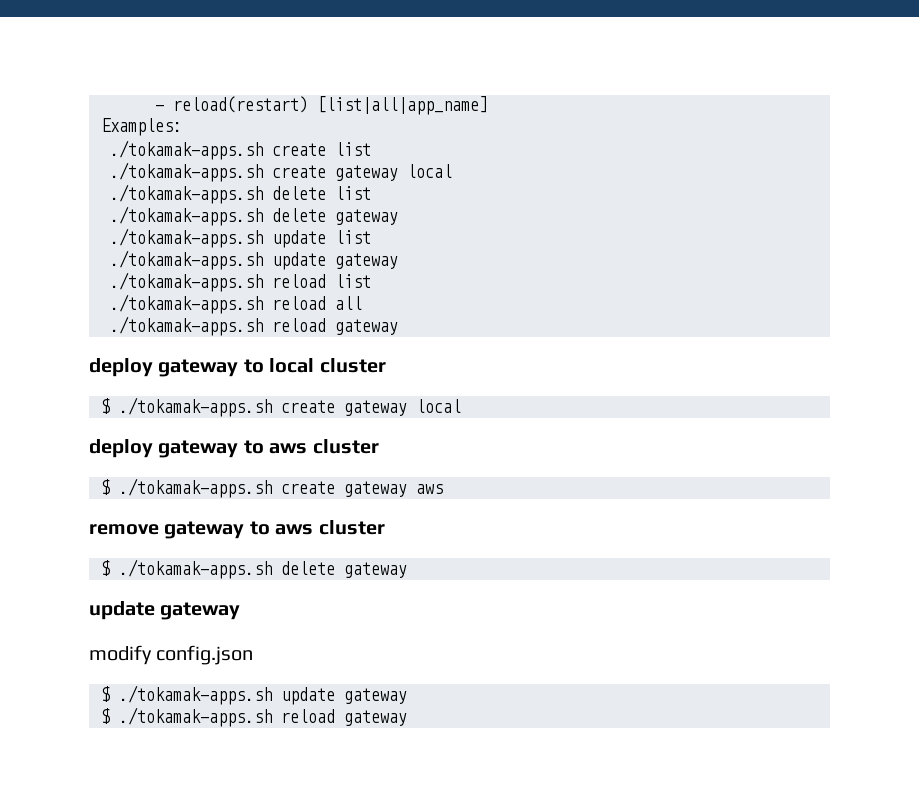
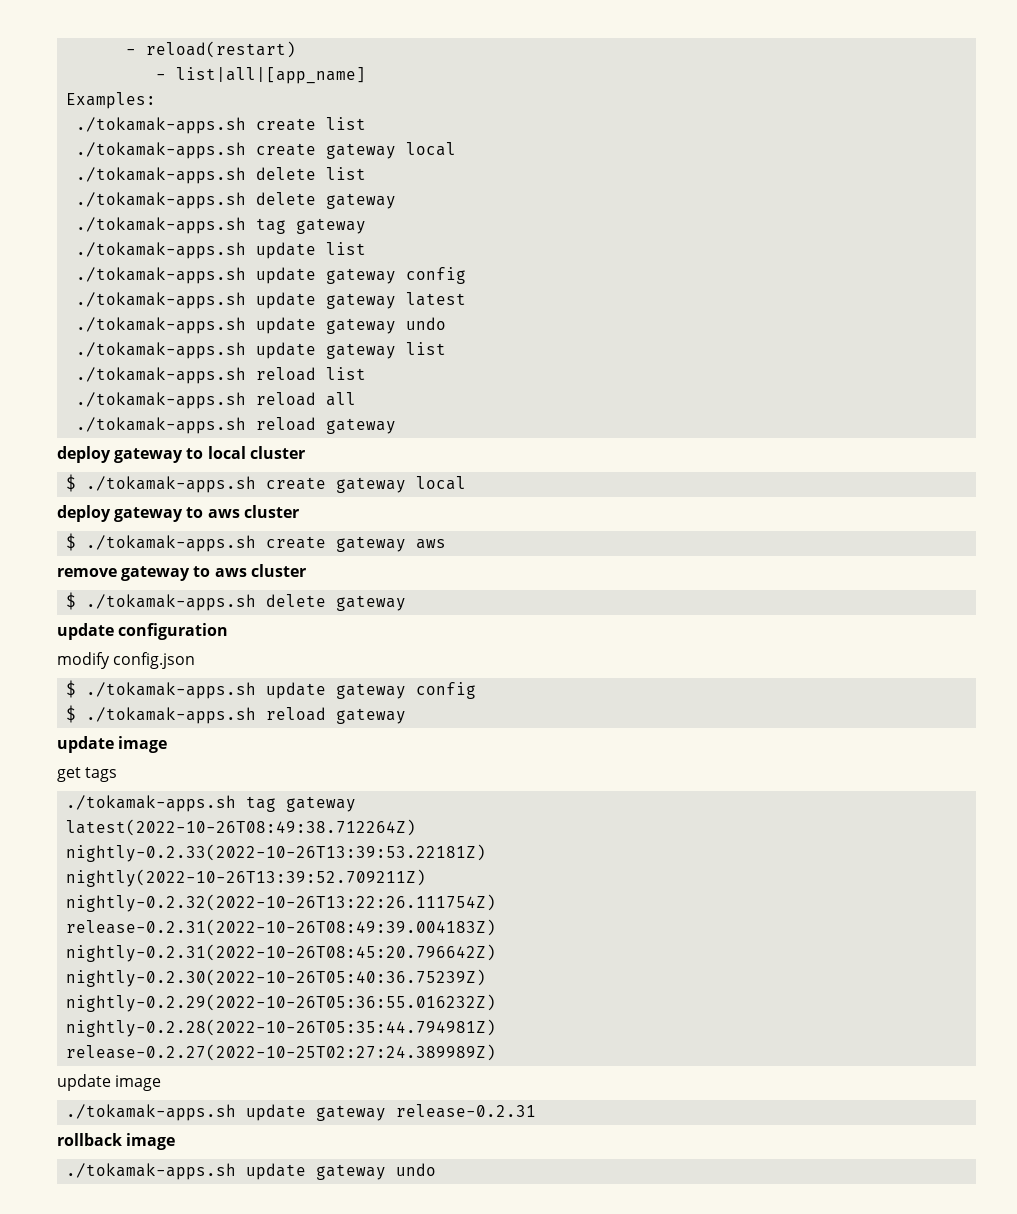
[317,96,488,115] [list|all|app_name] -> [156,67,367,84] // - list|all|[app_name]
(398, 217) none -> [76,217,367,234] // ./tokamak-apps.sh tag gateway
(398, 261) none -> [406,267,467,284] [76,292,467,309] [76,317,447,334] [76,342,447,359] config // ./tokamak-apps.sh update gateway latest // ./tokamak-apps.sh update gateway undo // ./tokamak-apps.sh update gateway list
[160,602,241,620] gateway -> [118,623,229,640] configuration
(407, 696) none -> [416,682,477,699] config
(407, 718) none -> [57,736,168,753] [57,767,118,782] [66,795,357,812] [66,819,417,836] [66,844,487,862] [66,869,427,887] [66,894,497,912] [66,919,497,936] [66,944,497,962] [66,969,487,987] [66,994,497,1012] [66,1019,497,1037] [66,1044,497,1061] [57,1074,162,1091] [66,1104,537,1121] [57,1133,176,1150] [66,1163,437,1180] // update image // get tags // ./tokamak-apps.sh tag gateway // latest(2022-10-26T08:49:38.712264Z) // nightly-0.2.33(2022-10-26T13:39:53.22181Z) // nightly(2022-10-26T13:39:52.709211Z) // nightly-0.2.32(2022-10-26T13:22:26.111754Z) // release-0.2.31(2022-10-26T08:49:39.004183Z) // nightly-0.2.31(2022-10-26T08:45:20.796642Z) // nightly-0.2.30(2022-10-26T05:40:36.75239Z) // nightly-0.2.29(2022-10-26T05:36:55.016232Z) // nightly-0.2.28(2022-10-26T05:35:44.794981Z) // release-0.2.27(2022-10-25T02:27:24.389989Z) // update image // ./tokamak-apps.sh update gateway release-0.2.31 // rollback image // ./tokamak-apps.sh update gateway undo

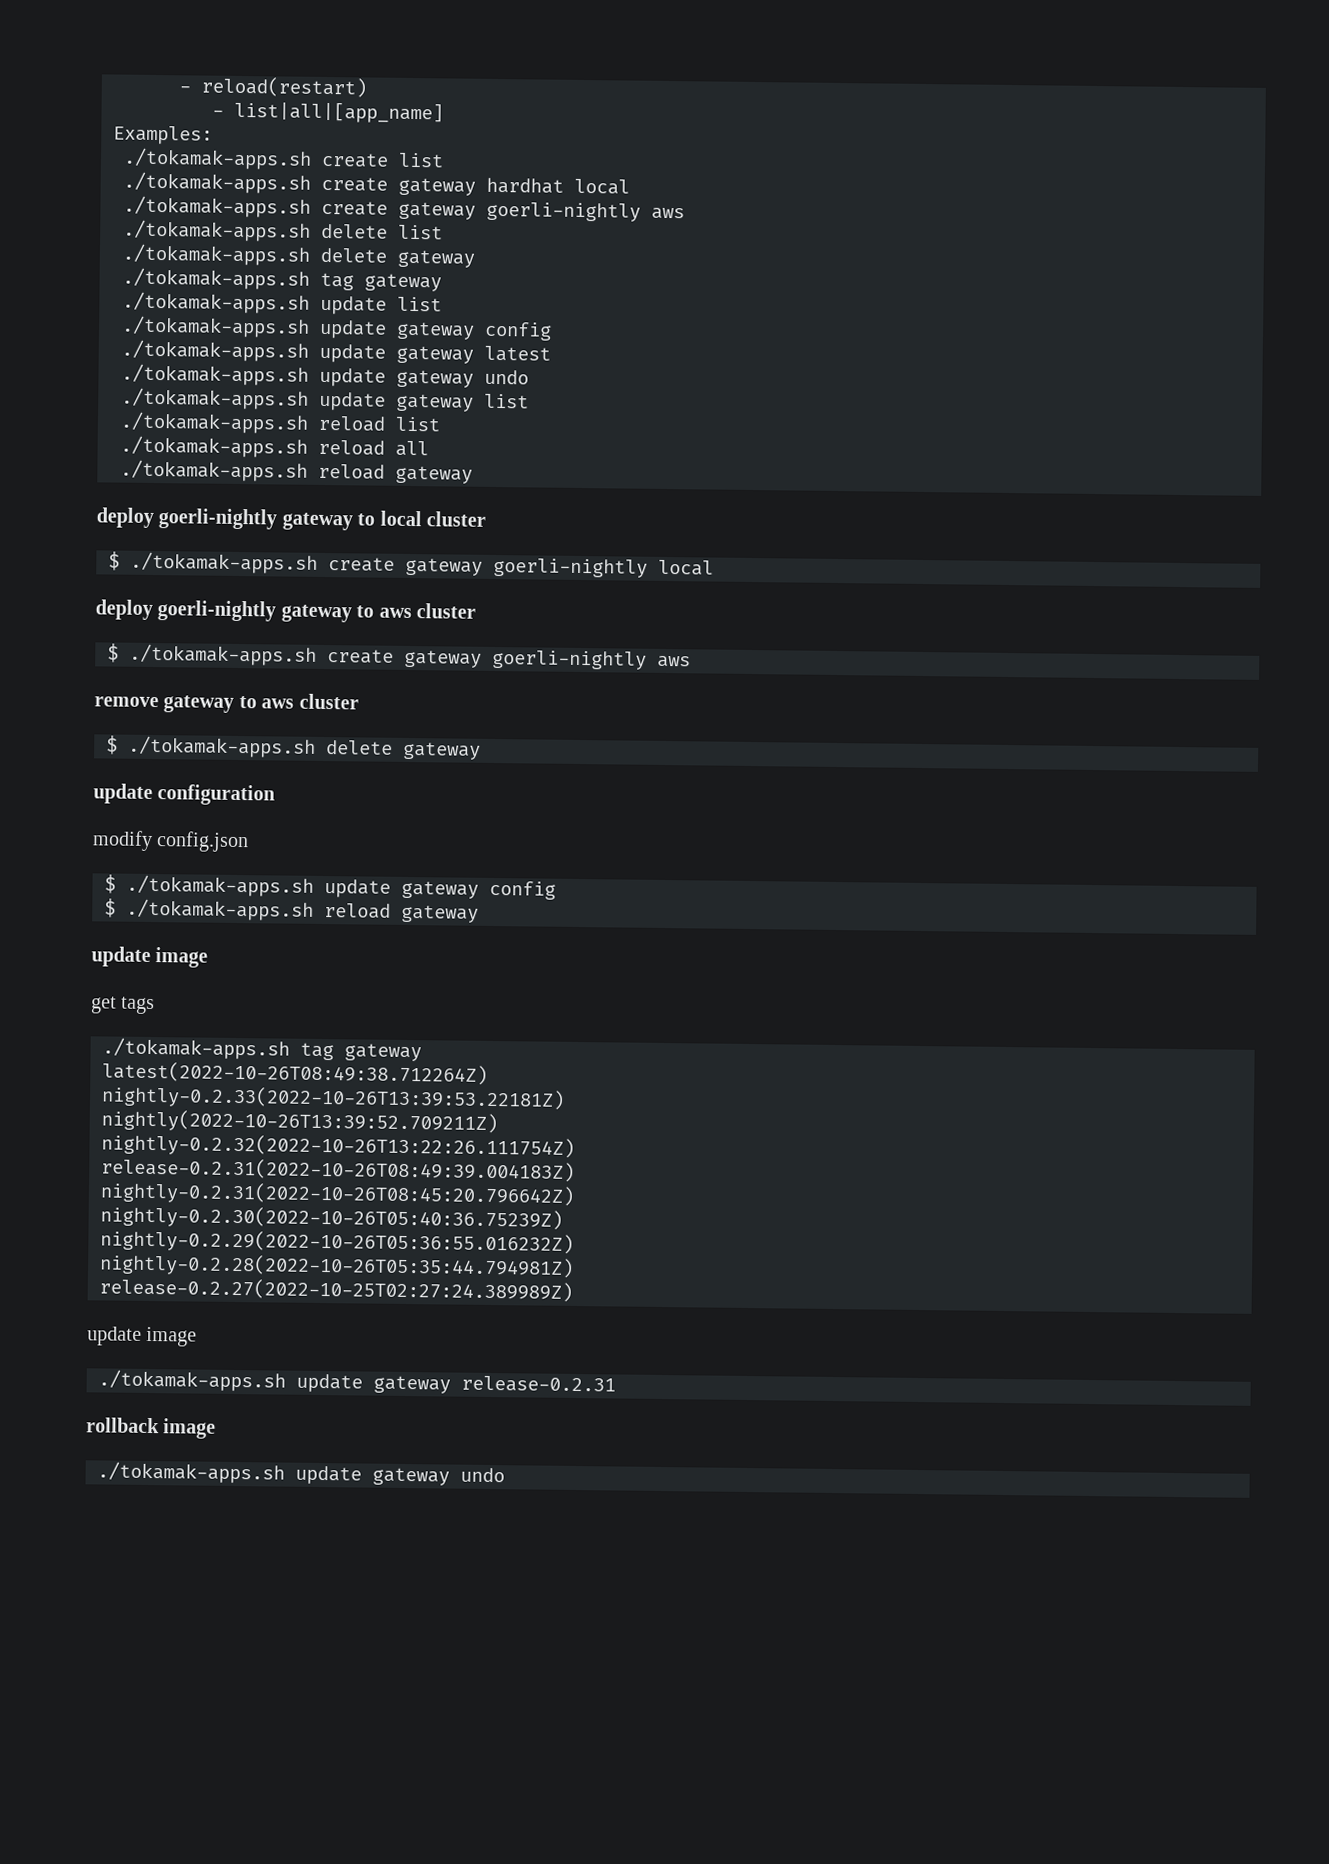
[406,142,457,156] local -> [486,177,630,195] [123,195,685,222] hardhat local // ./tokamak-apps.sh create gateway goerli-nightly aws
(111, 454) none -> [158,508,278,530] goerli-nightly
(407, 485) none -> [493,557,648,578] goerli-nightly
(111, 513) none -> [157,600,277,622] goerli-nightly
(407, 544) none -> [492,649,647,670] goerli-nightly

